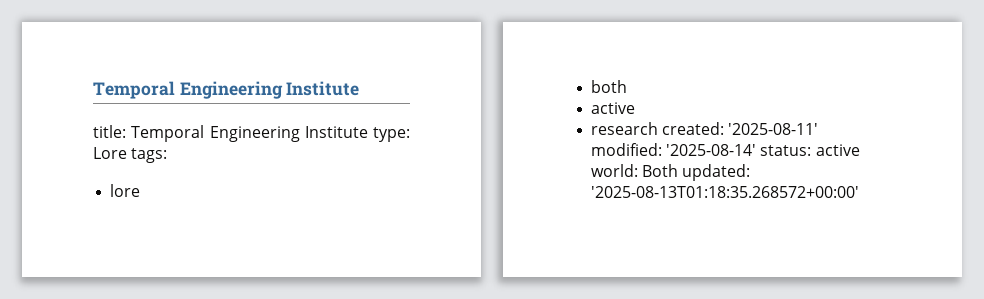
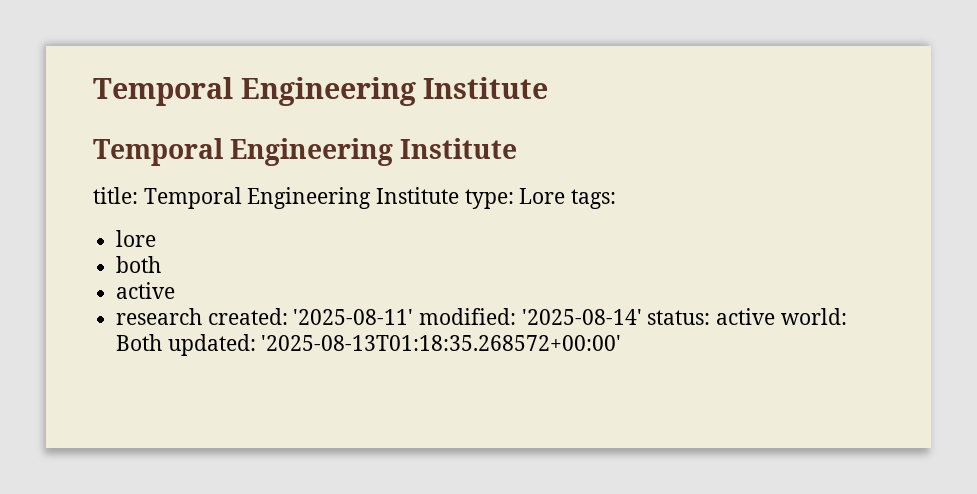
[93,81,360,99] Temporal Engineering Institute -> [93,77,549,106] [93,138,518,166] Temporal Engineering Institute // Temporal Engineering Institute

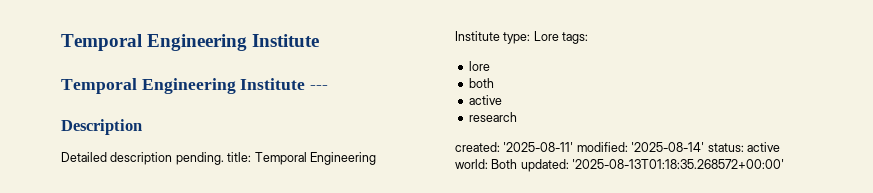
(518, 148) // -> [310,85,329,90] [61,119,142,135] [61,152,224,165] --- // Description // Detailed description pending.
(203, 316) none -> (517, 117) //

